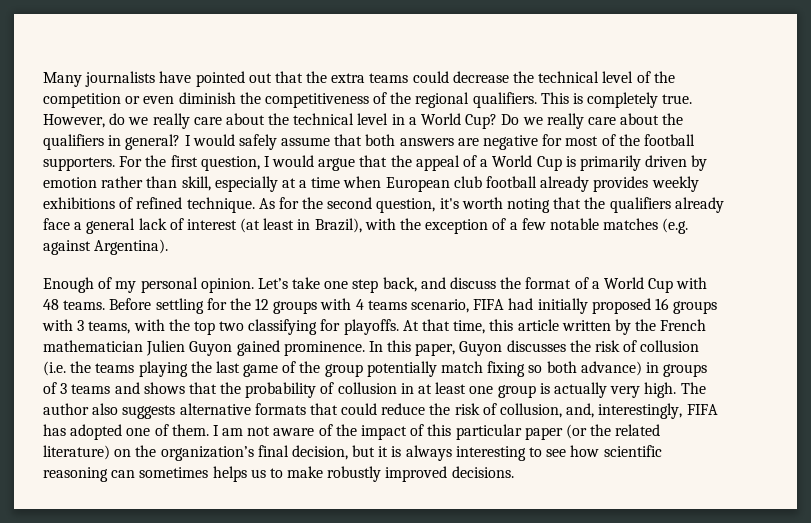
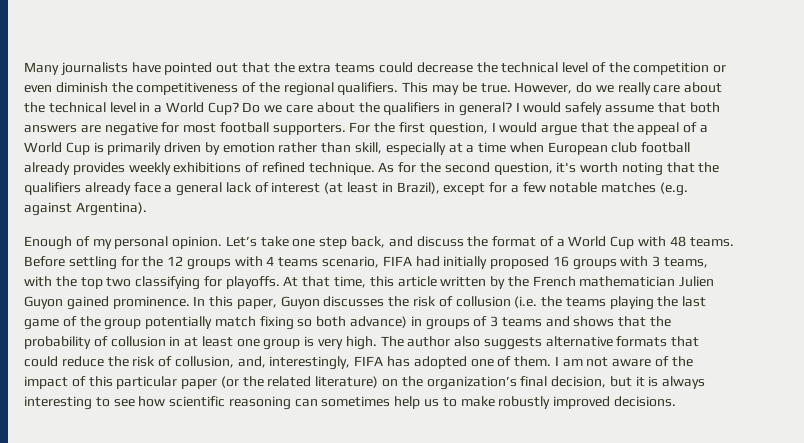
[573,92,659,108] is completely -> [432,82,477,95] may be
[546,113,584,129] really -> (283, 109) none
[601,134,640,146] of the -> (217, 128) none
[364,218,507,234] with the exception of -> [443,182,508,195] except for
[553,382,607,398] actually -> (315, 341) none
[212,466,247,482] helps -> [394,396,421,409] help

